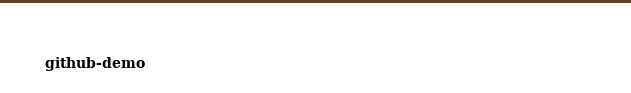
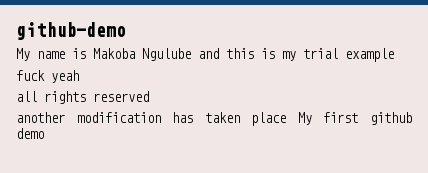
(145, 64) none -> [16,48,394,62] [16,70,79,83] [16,91,149,104] [16,112,412,126] [16,128,44,139] // My name is Makoba Ngulube and this is my trial example // fuck yeah // all rights reserved // another modification has taken place My first github demo

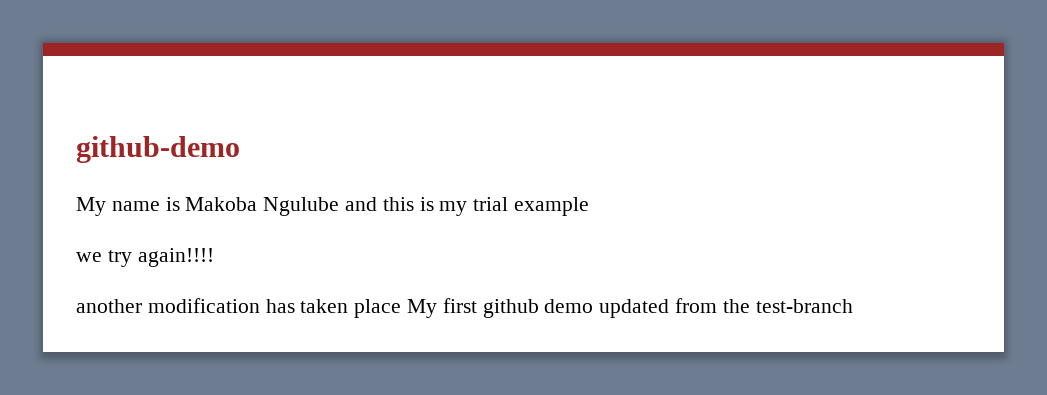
[16,70,79,83] [16,91,149,104] fuck yeah // all rights reserved -> [76,248,214,267] we try again!!!!
(44, 133) none -> [599,298,853,318] updated from the test-branch

